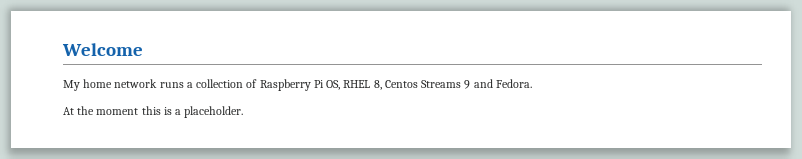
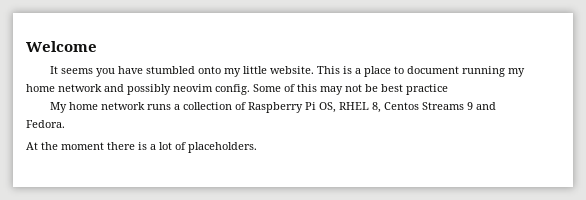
(143, 49) none -> [49,66,525,77] [26,84,448,95] // It seems you have stumbled onto my little website. This is a place to document running my home network and possibly neovim config. Some of this may not be best practice
[141,106,244,118] this is a placeholder. -> [107,142,257,153] there is a lot of placeholders.

